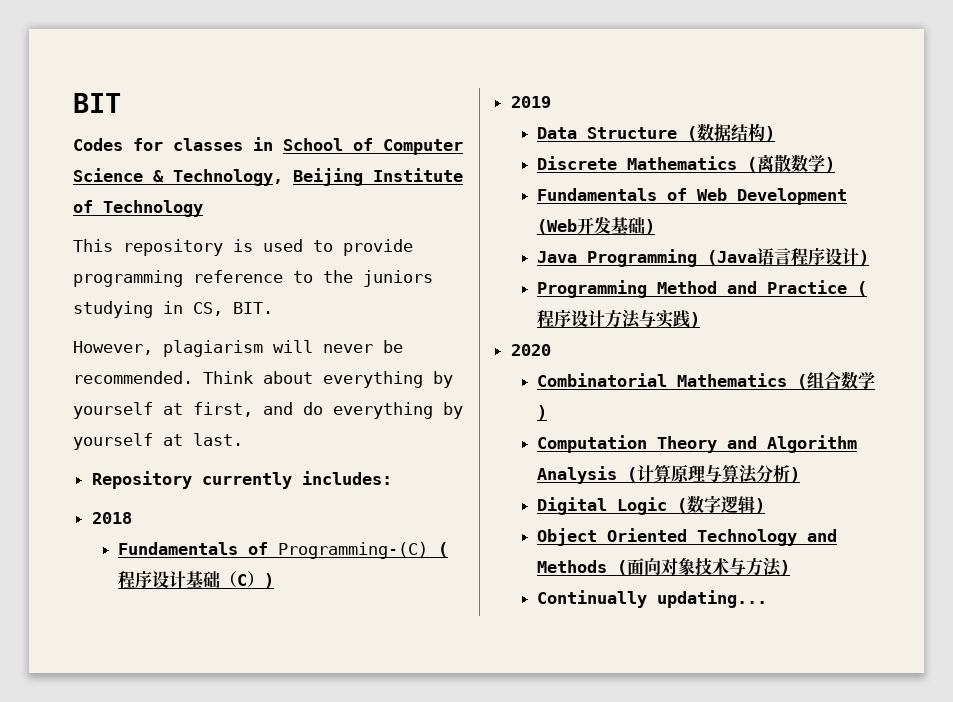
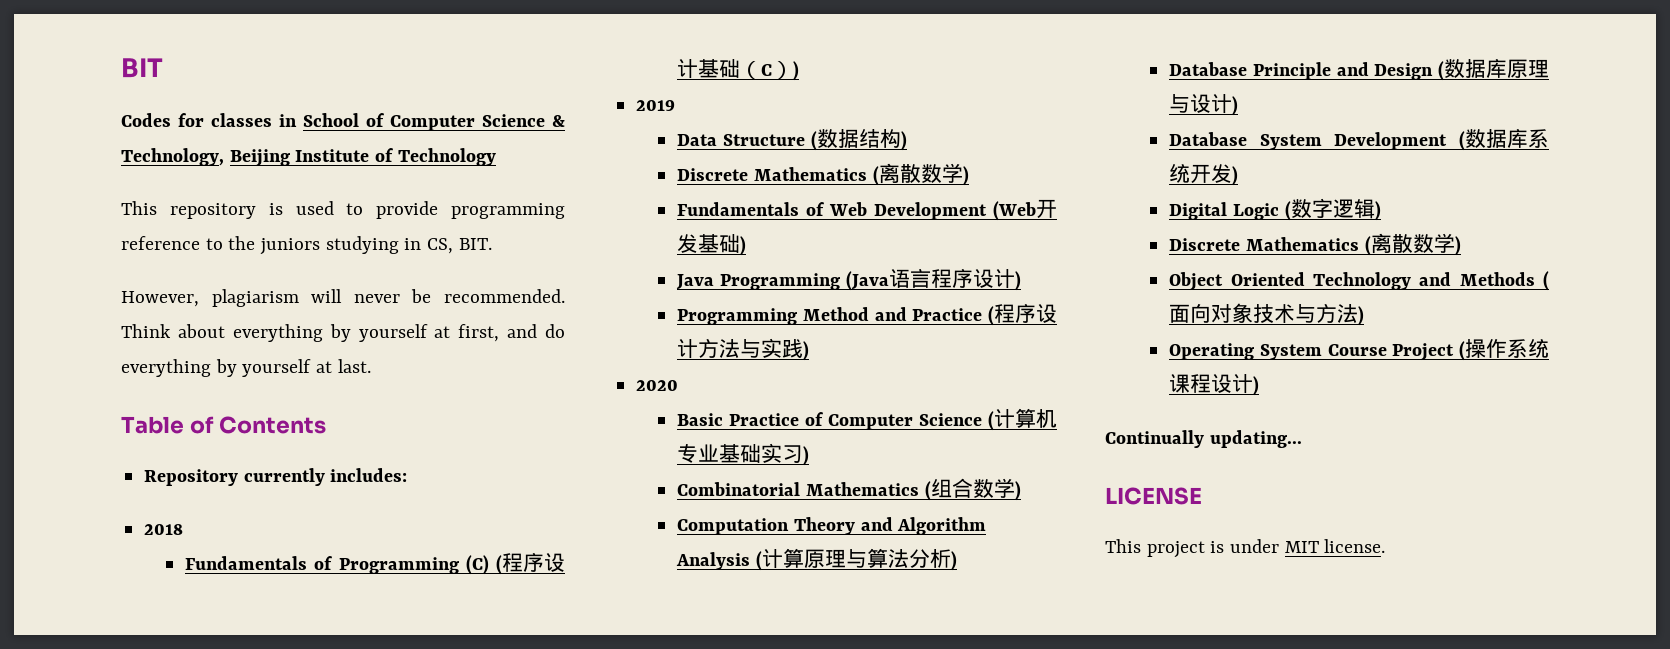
(243, 439) none -> [121,416,326,434] // Table of Contents
[278,542,429,559] Programming-(C) -> [338,555,489,575] Programming (C)
(551, 350) none -> [677,408,1057,431] [677,443,810,466] // Basic Practice of Computer Science (计算机专业基础实习)
(801, 474) none -> [1169,58,1549,81] [1169,94,1239,116] [1169,128,1549,151] [1169,164,1239,186] // Database Principle and Design (数据库原理与设计) // Database System Development (数据库系统开发)
(766, 505) none -> [1169,233,1461,256] // Discrete Mathematics (离散数学)
[537,590,768,608] Continually updating... -> [1169,339,1549,361] [1169,374,1260,396] [1105,430,1302,448] [1105,487,1202,505] [1105,539,1386,558] Operating System Course Project (操作系统课程设计) // Continually updating... // LICENSE // This project is under MIT license.

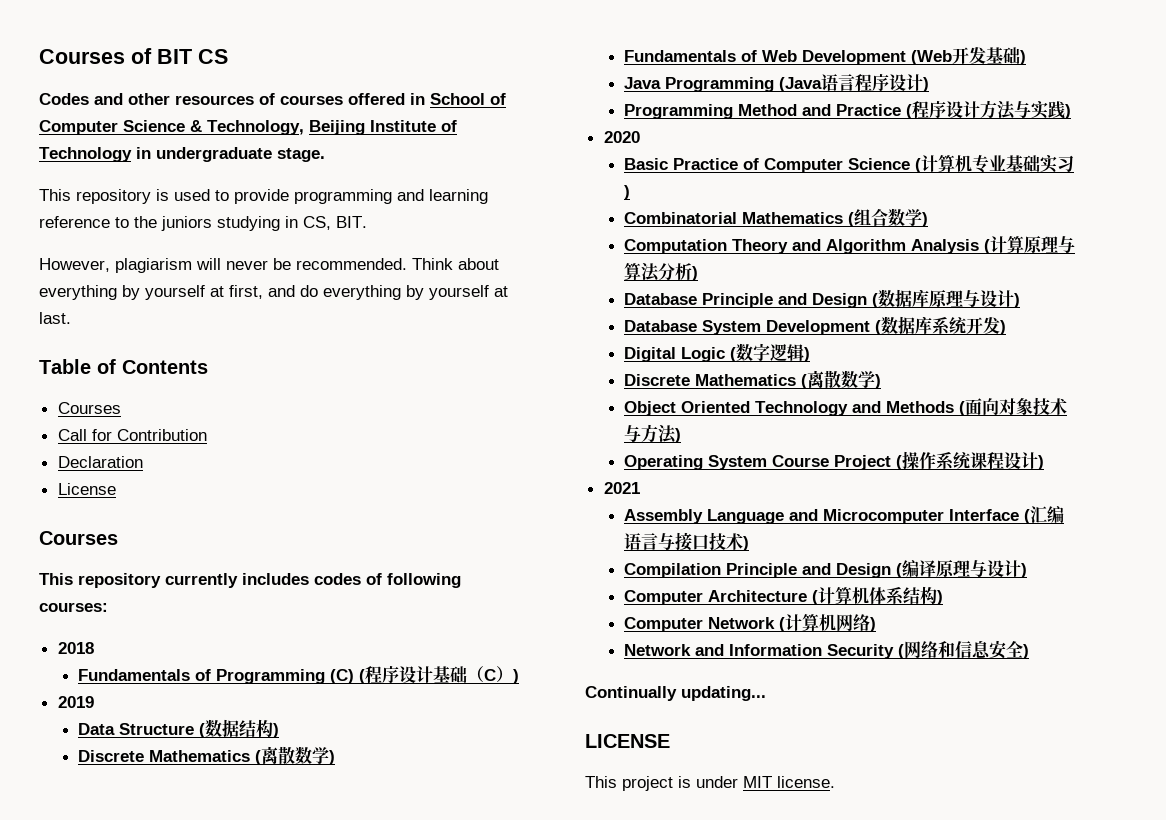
(121, 68) none -> [39,48,152,64] Courses of
(163, 68) none -> [198,49,228,64] CS
[178,113,272,127] for classes -> [94,93,405,105] and other resources of courses offered
(496, 157) none -> [136,147,325,162] in undergraduate stage.
(565, 211) none -> [397,189,488,204] and learning
[144,468,408,486] Repository currently includes: -> [57,402,121,414] [57,429,207,441] [57,456,143,468] [57,483,116,495] [39,531,118,545] [39,573,461,588] [39,602,108,612] Courses // Call for Contribution // Declaration // License // Courses // This repository currently includes codes of following courses:
(1260, 386) none -> [603,482,640,494] [624,506,1065,524] [624,532,750,551] [624,560,1028,578] [624,586,944,605] [624,613,877,632] [624,640,1030,659] // 2021 // Assembly Language and Microcomputer Interface (汇编语言与接口技术) // Compilation Principle and Design (编译原理与设计) // Computer Architecture (计算机体系结构) // Computer Network (计算机网络) // Network and Information Security (网络和信息安全)

